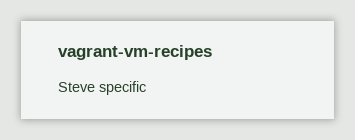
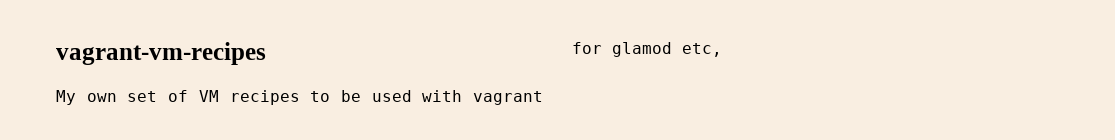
[58,81,146,95] Steve specific -> [56,90,543,105] [572,42,722,57] My own set of VM recipes to be used with vagrant for glamod etc,

